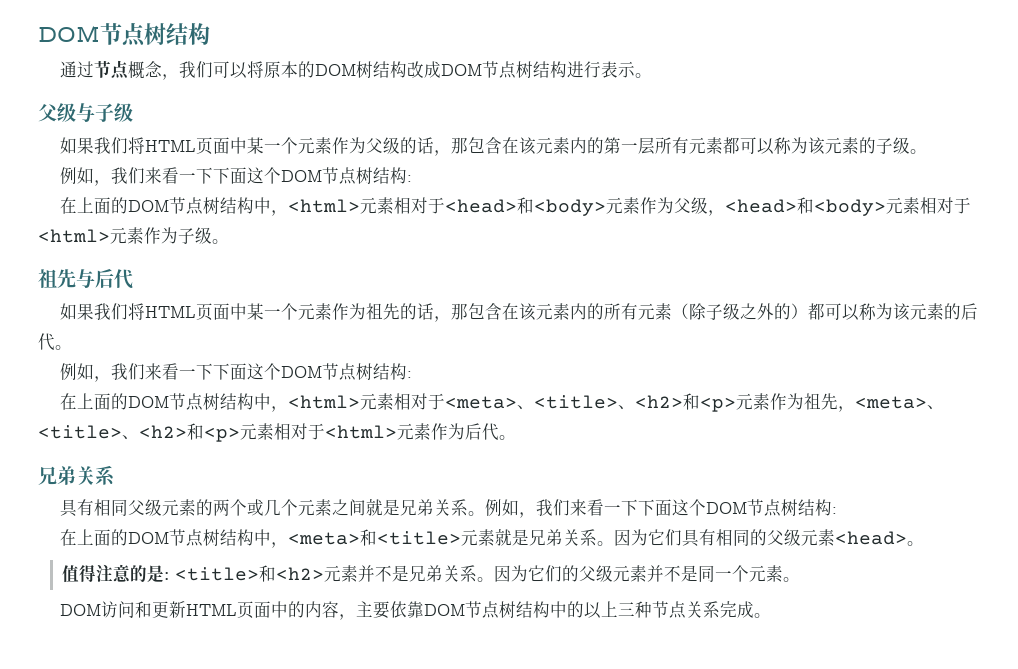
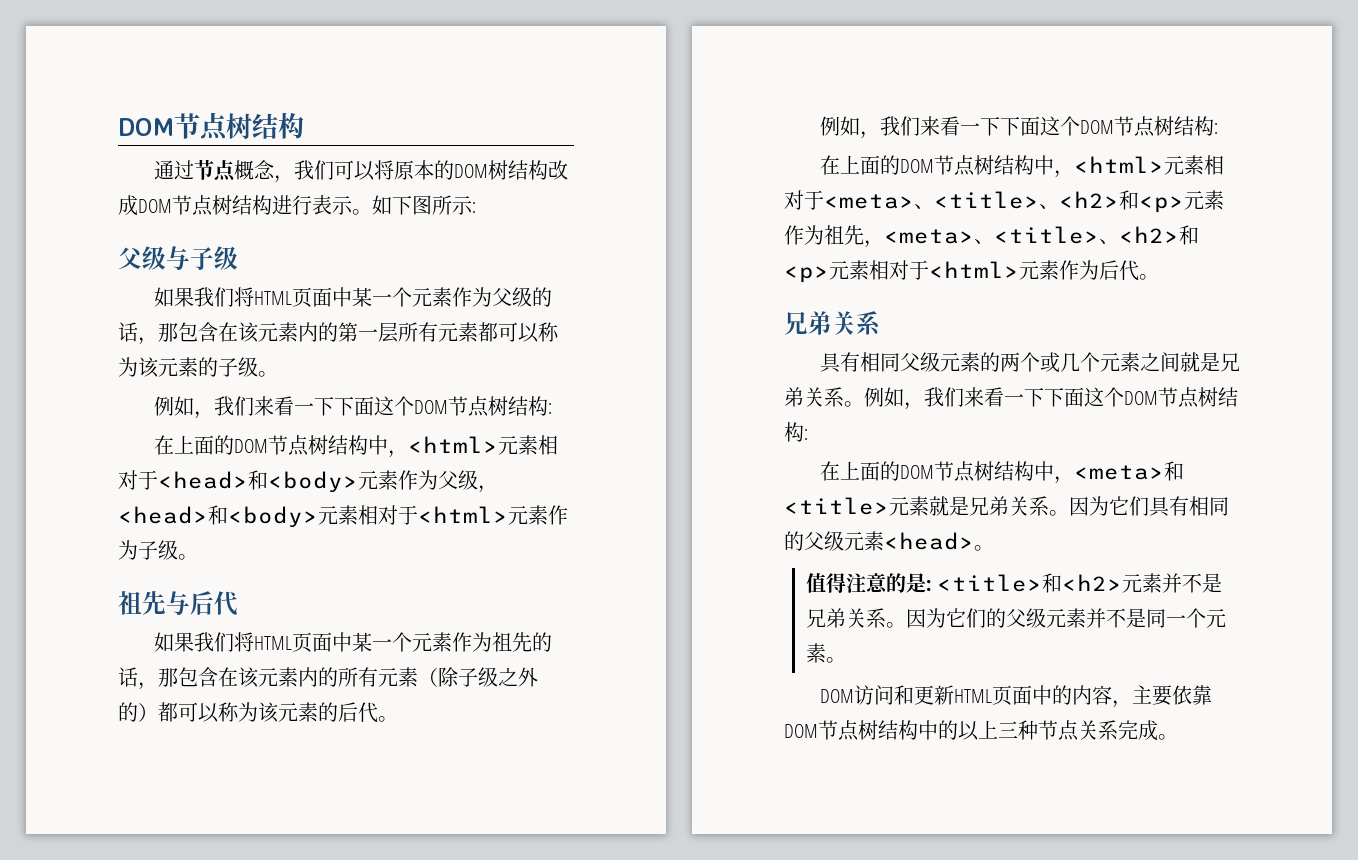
(653, 75) none -> [372,195,476,215] 如下图所示:

